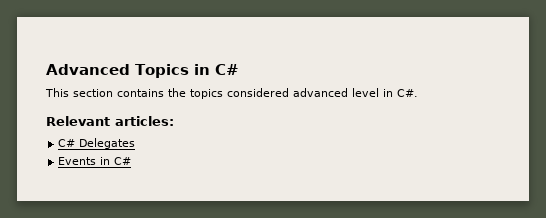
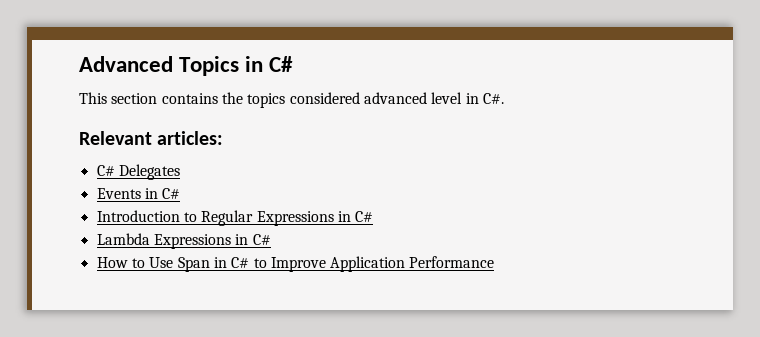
(132, 161) none -> [96,210,374,226] [96,233,271,249] [96,256,495,272] // Introduction to Regular Expressions in C# // Lambda Expressions in C# // How to Use Span in C# to Improve Application Performance

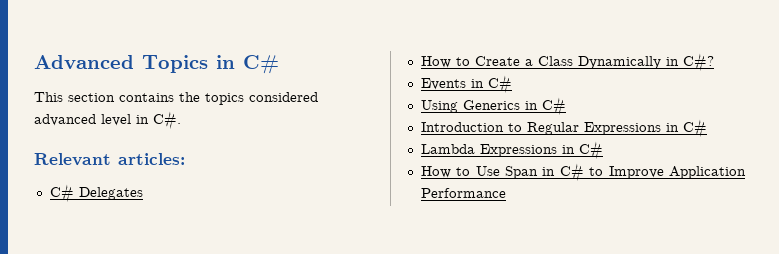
(180, 172) none -> [420,53,714,72] // How to Create a Class Dynamically in C#?
(181, 193) none -> [420,97,566,116] // Using Generics in C#

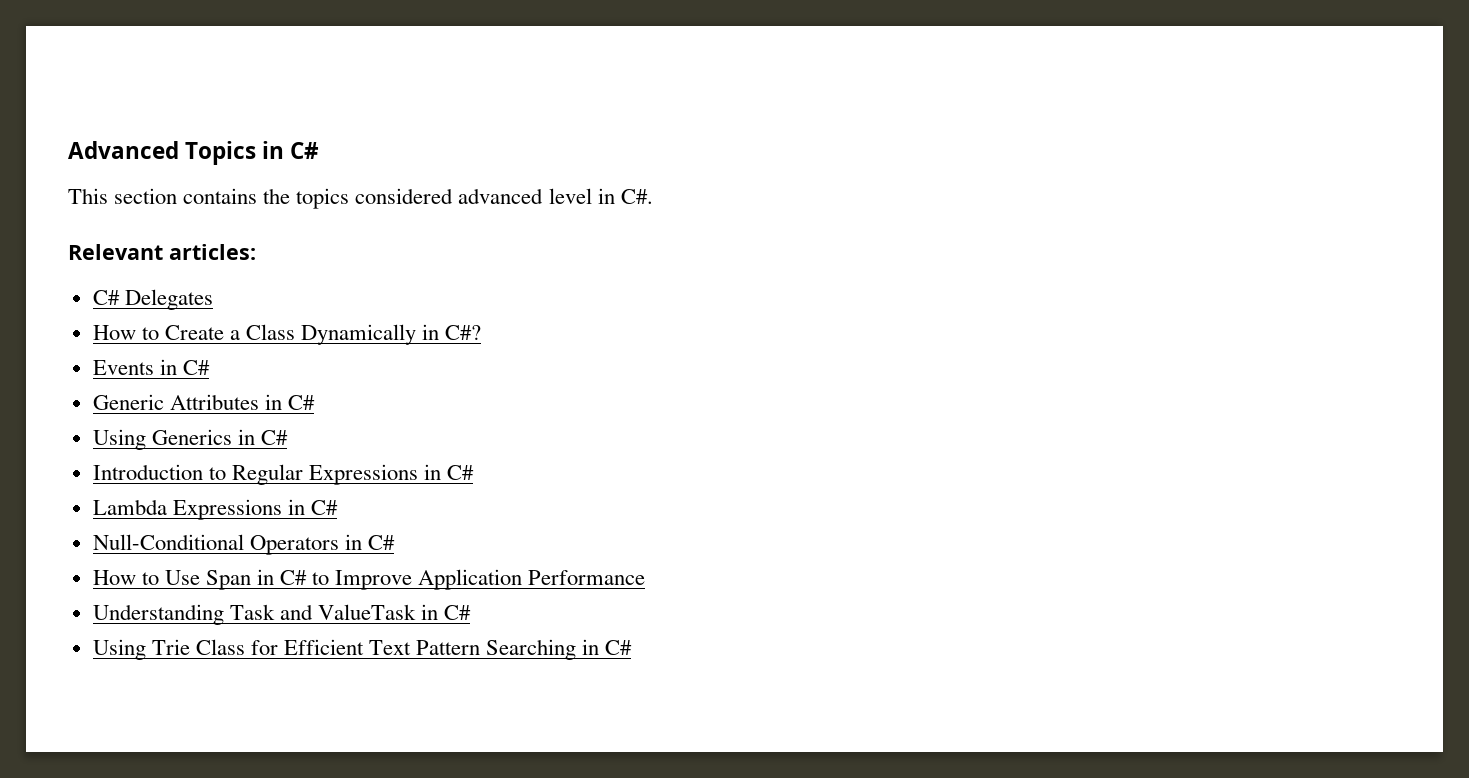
(512, 84) none -> [92,394,315,410] // Generic Attributes in C#
(603, 150) none -> [92,534,395,555] // Null-Conditional Operators in C#
(506, 193) none -> [92,604,472,625] [92,639,633,660] // Understanding Task and ValueTask in C# // Using Trie Class for Efficient Text Pattern Searching in C#

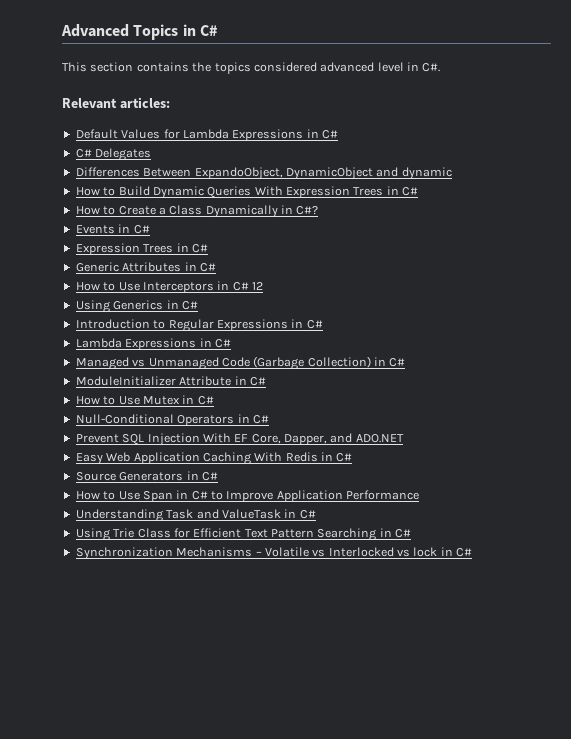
[92,289,213,310] C# Delegates -> [75,129,338,141] [75,148,152,161] [75,167,452,180] [75,186,419,199] Default Values for Lambda Expressions in C# // C# Delegates // Differences Between ExpandoObject, DynamicObject and dynamic // How to Build Dynamic Queries With Expression Trees in C#
(210, 367) none -> [75,243,208,255] // Expression Trees in C#
(315, 402) none -> [75,281,263,293] // How to Use Interceptors in C# 12
[92,534,339,555] Null-Conditional Operators -> [75,356,406,370] [75,376,266,386] [75,395,214,405] [75,414,269,426] [75,433,404,446] [75,452,353,465] [75,472,184,481] Managed vs Unmanaged Code (Garbage Collection) in C# // ModuleInitializer Attribute in C# // How to Use Mutex in C# // Null-Conditional Operators in C# // Prevent SQL Injection With EF Core, Dapper, and ADO.NET // Easy Web Application Caching With Redis in C# // Source Generators
(633, 647) none -> [75,547,473,560] // Synchronization Mechanisms – Volatile vs Interlocked vs lock in C#

